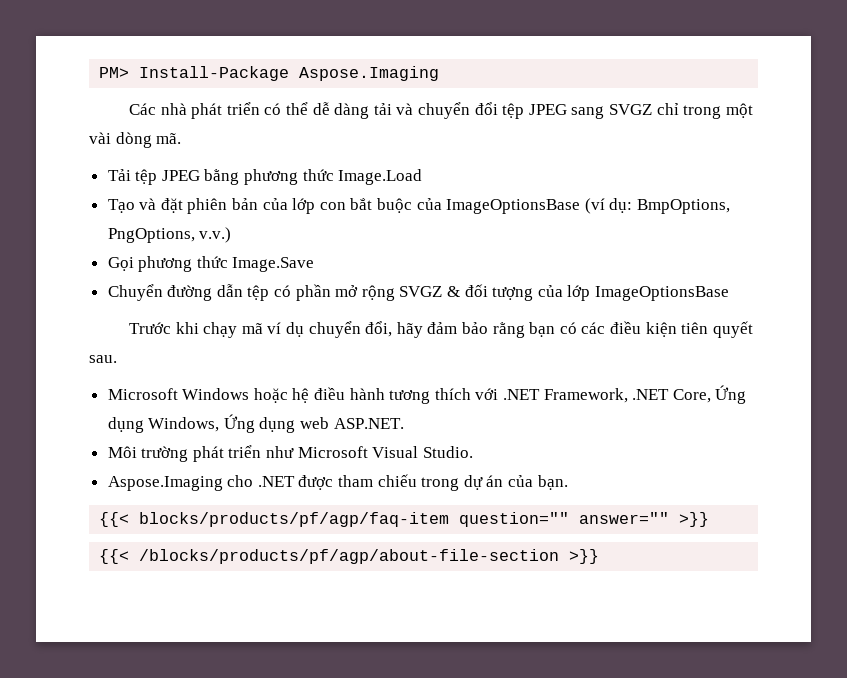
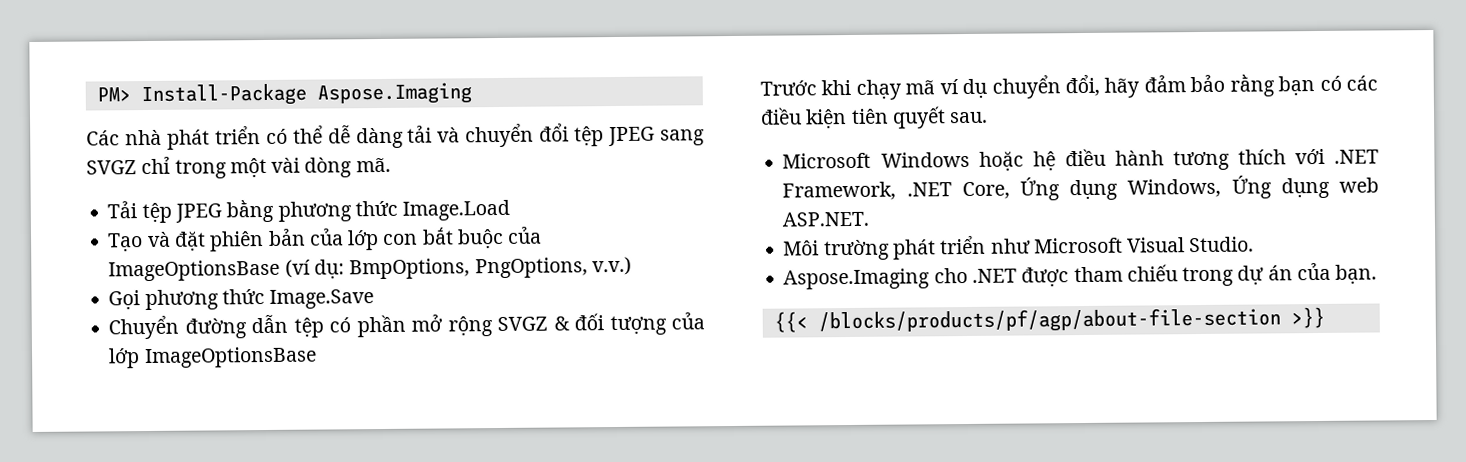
[99,512,710,527] // {{< blocks/products/pf/agp/faq-item question="" answer="" >}} -> (1378, 274) none

